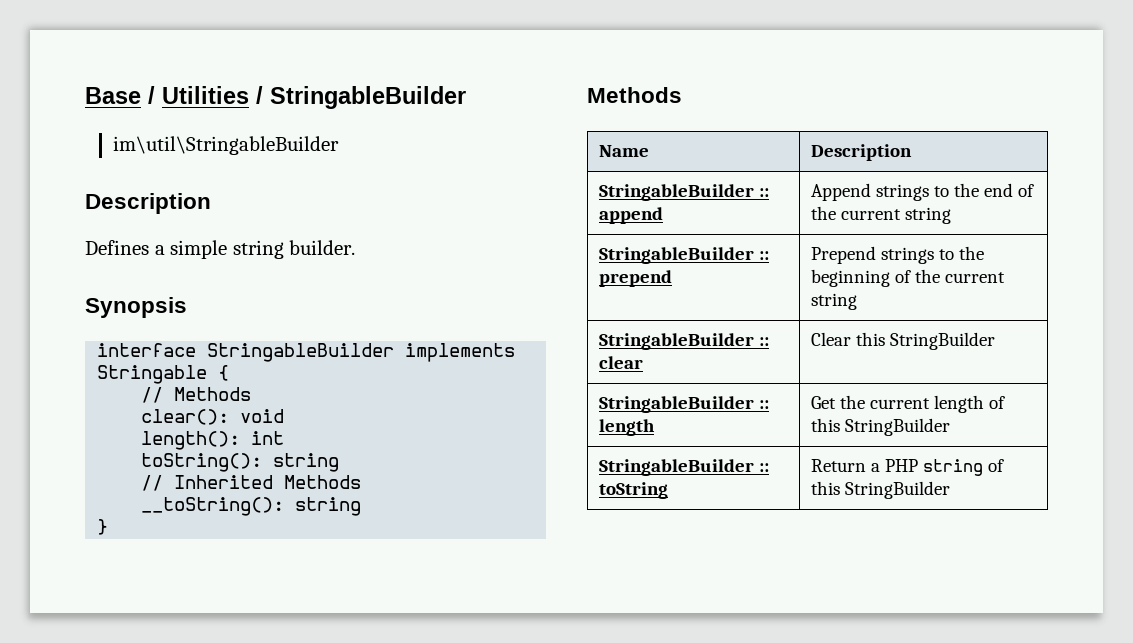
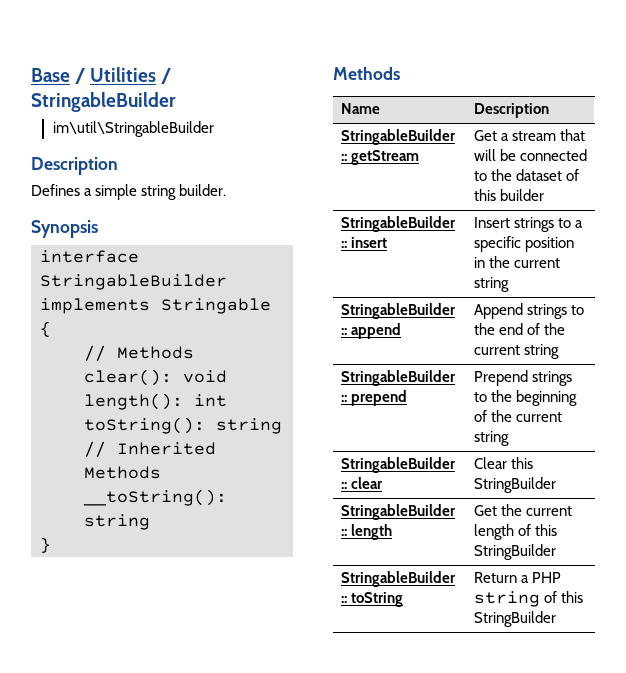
(912, 152) none -> [340,129,456,145] [340,150,419,165] [473,129,585,141] [473,149,587,161] [473,169,579,181] [473,189,544,201] [340,216,456,232] [340,237,387,248] [473,217,583,232] [473,236,574,252] [473,256,560,268] [473,277,509,292] // StringableBuilder :: getStream | Get a stream that will be connected to the dataset of this builder // StringableBuilder :: insert | Insert strings to a specific position in the current string

